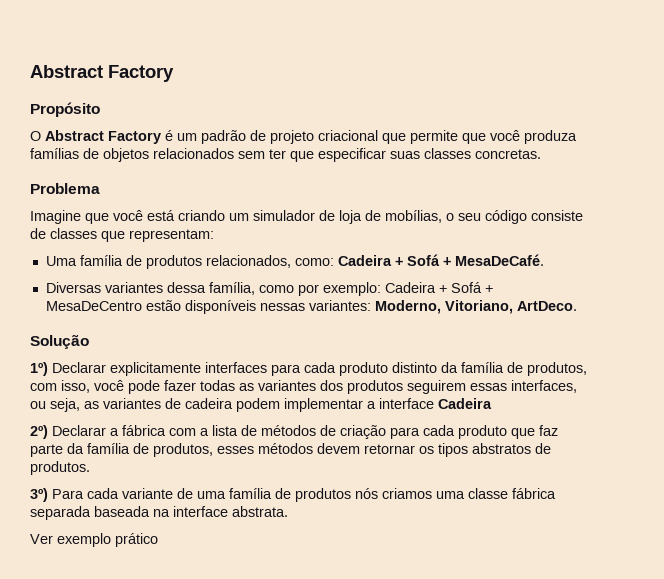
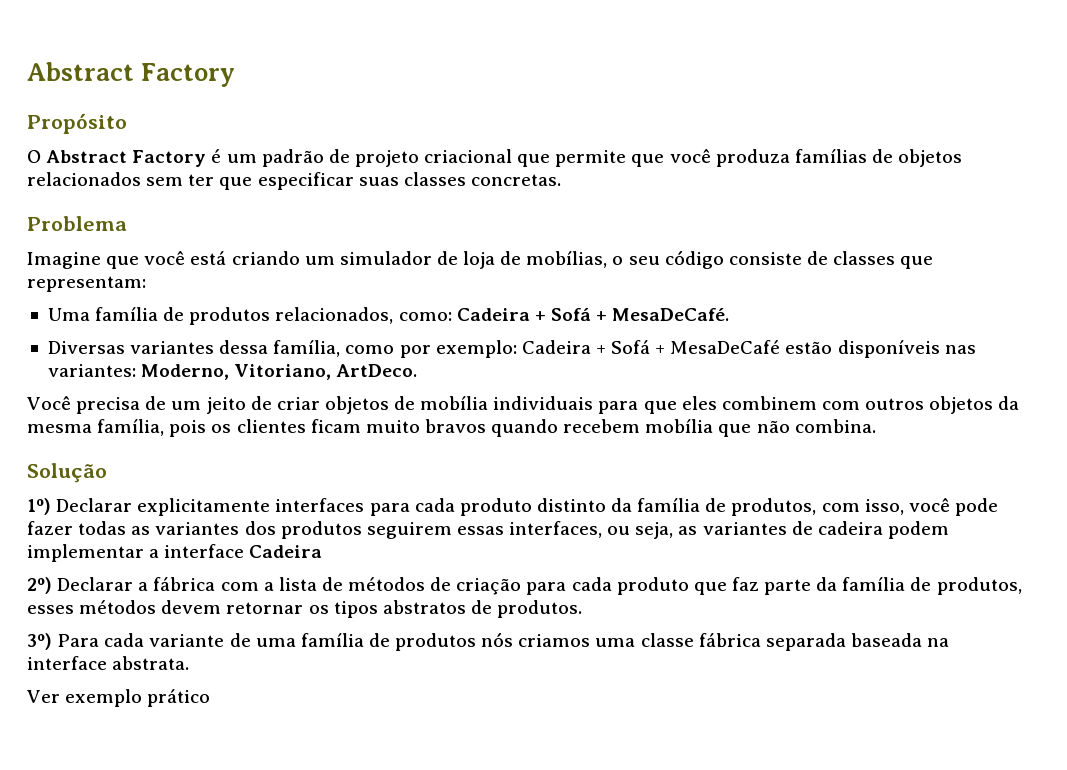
[45,301,142,311] MesaDeCentro -> [670,340,781,354] MesaDeCafé
[259,303,305,311] nessas -> [944,345,976,354] nas
(577, 306) none -> [27,396,1020,414] [27,419,876,437] // Você precisa de um jeito de criar objetos de mobília individuais para que eles combinem com outros objetos da mesma família, pois os clientes ficam muito bravos quando recebem mobília que não combina.

